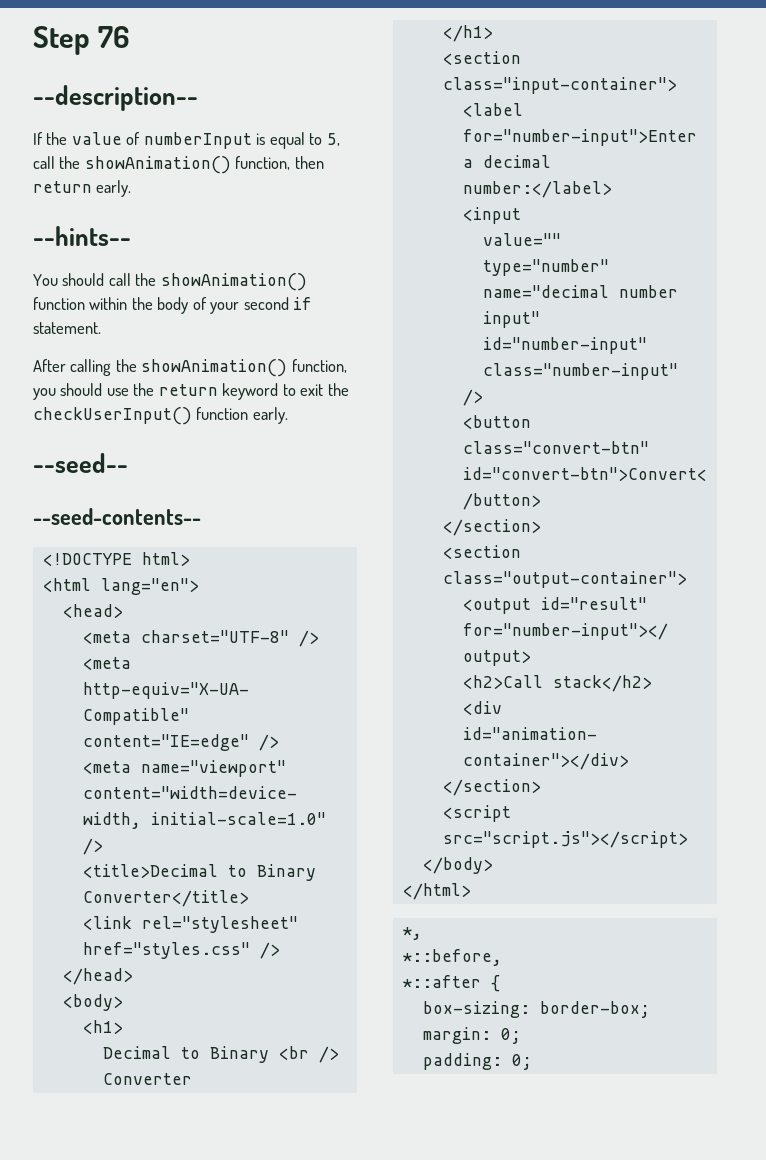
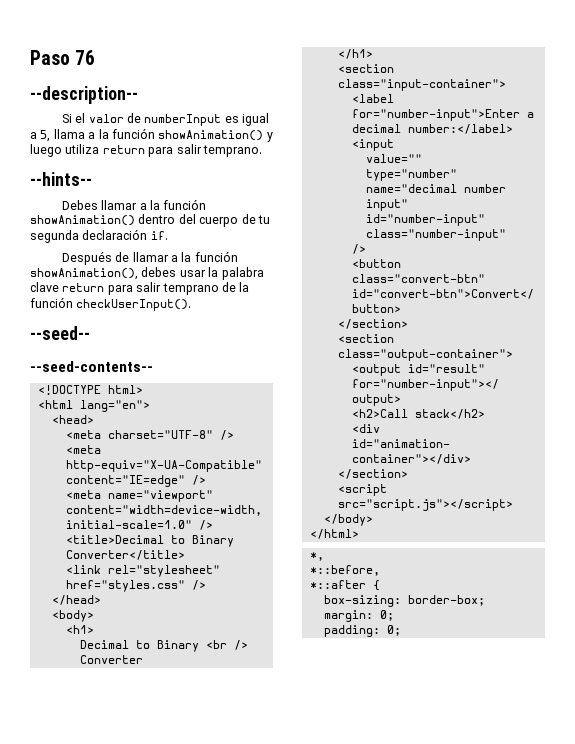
[33,26,90,55] Step -> [30,50,70,65] Paso
[33,132,340,149] [33,156,324,174] [33,180,132,197] [33,226,131,246] [33,273,307,291] [33,297,313,314] [33,322,101,334] [33,359,347,377] [33,383,349,400] [33,407,288,425] If the value of numberInput is equal to 5, call the showAnimation() function, then return early. // --hints-- // You should call the showAnimation() function within the body of your second if statement. // After calling the showAnimation() function, you should use the return keyword to exit the checkUserInput() function early. -> [61,113,270,126] [30,128,273,142] [30,144,262,157] [30,172,92,186] [61,199,207,210] [30,214,270,227] [30,229,168,243] [61,251,238,265] [30,267,264,280] [30,282,250,295] [30,297,192,311] Si el valor de numberInput es igual a 5, llama a la función showAnimation() y luego utiliza return para salir temprano. // --hints-- // Debes llamar a la función showAnimation() dentro del cuerpo de tu segunda declaración if. // Después de llamar a la función showAnimation(), debes usar la palabra clave return para salir temprano de la función checkUserInput().

